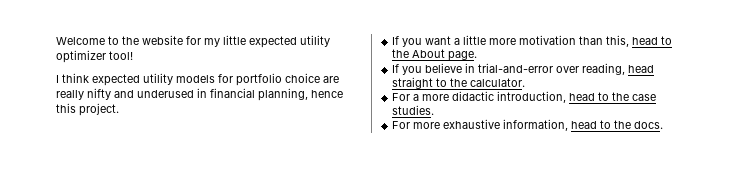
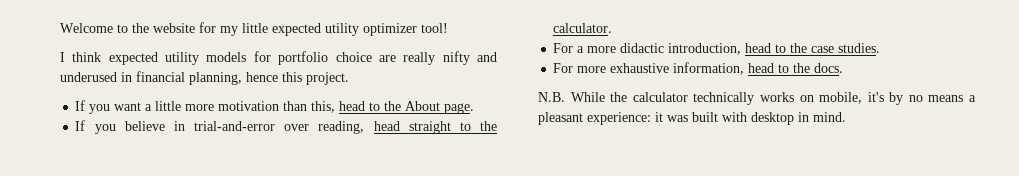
(664, 125) none -> [538,92,976,105] [538,112,846,125] // N.B. While the calculator technically works on mobile, it's by no means a pleasant experience: it was built with desktop in mind.

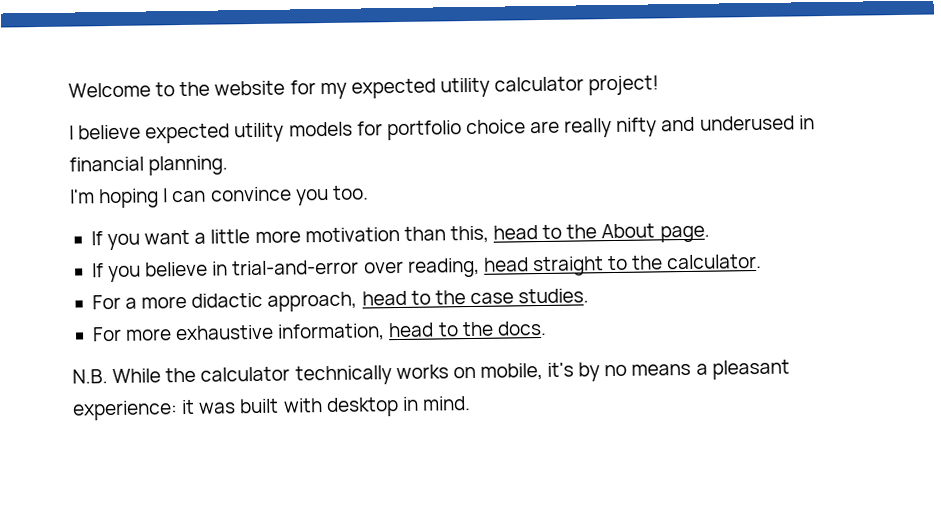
[242,23,448,36] [60,52,102,62] little expected utility optimizer tool! // I think -> [350,75,660,99] [69,124,142,140] expected utility calculator project! // I believe
[189,72,349,85] planning, hence this project. -> [148,155,229,176] [70,185,369,209] planning. // I'm hoping I can convince you too.
[668,43,742,55] introduction, -> [267,291,358,312] approach,

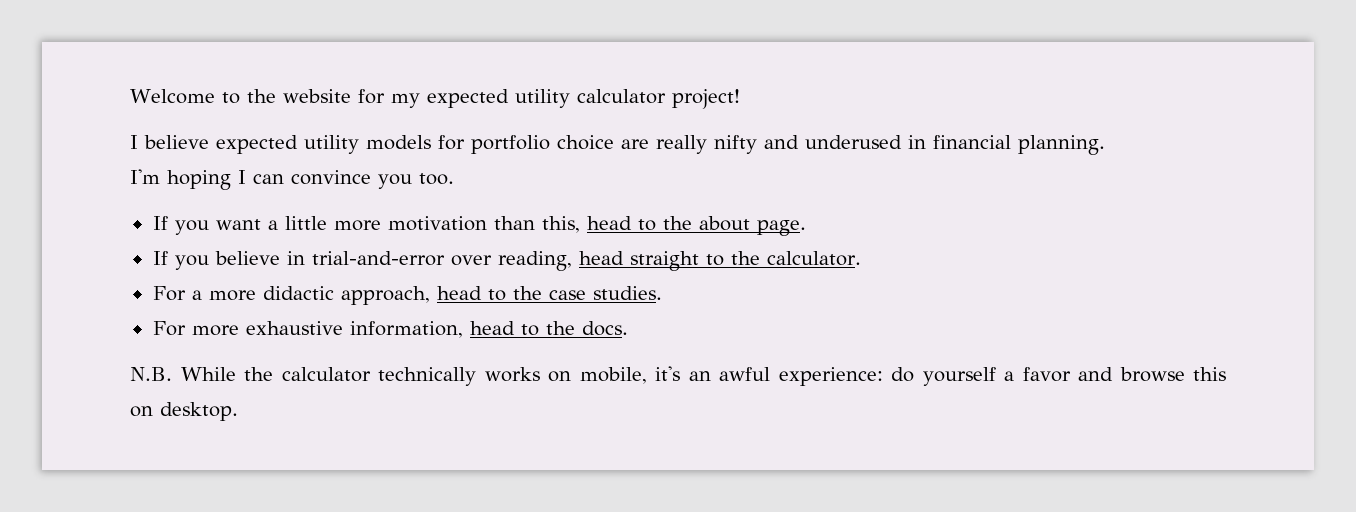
[601,223,656,239] About -> [698,216,750,231] about
[578,359,790,382] [72,396,471,421] by no means a pleasant experience: it was built with desktop in mind. -> [688,367,1226,386] [130,402,238,421] an awful experience: do yourself a favor and browse this on desktop.

